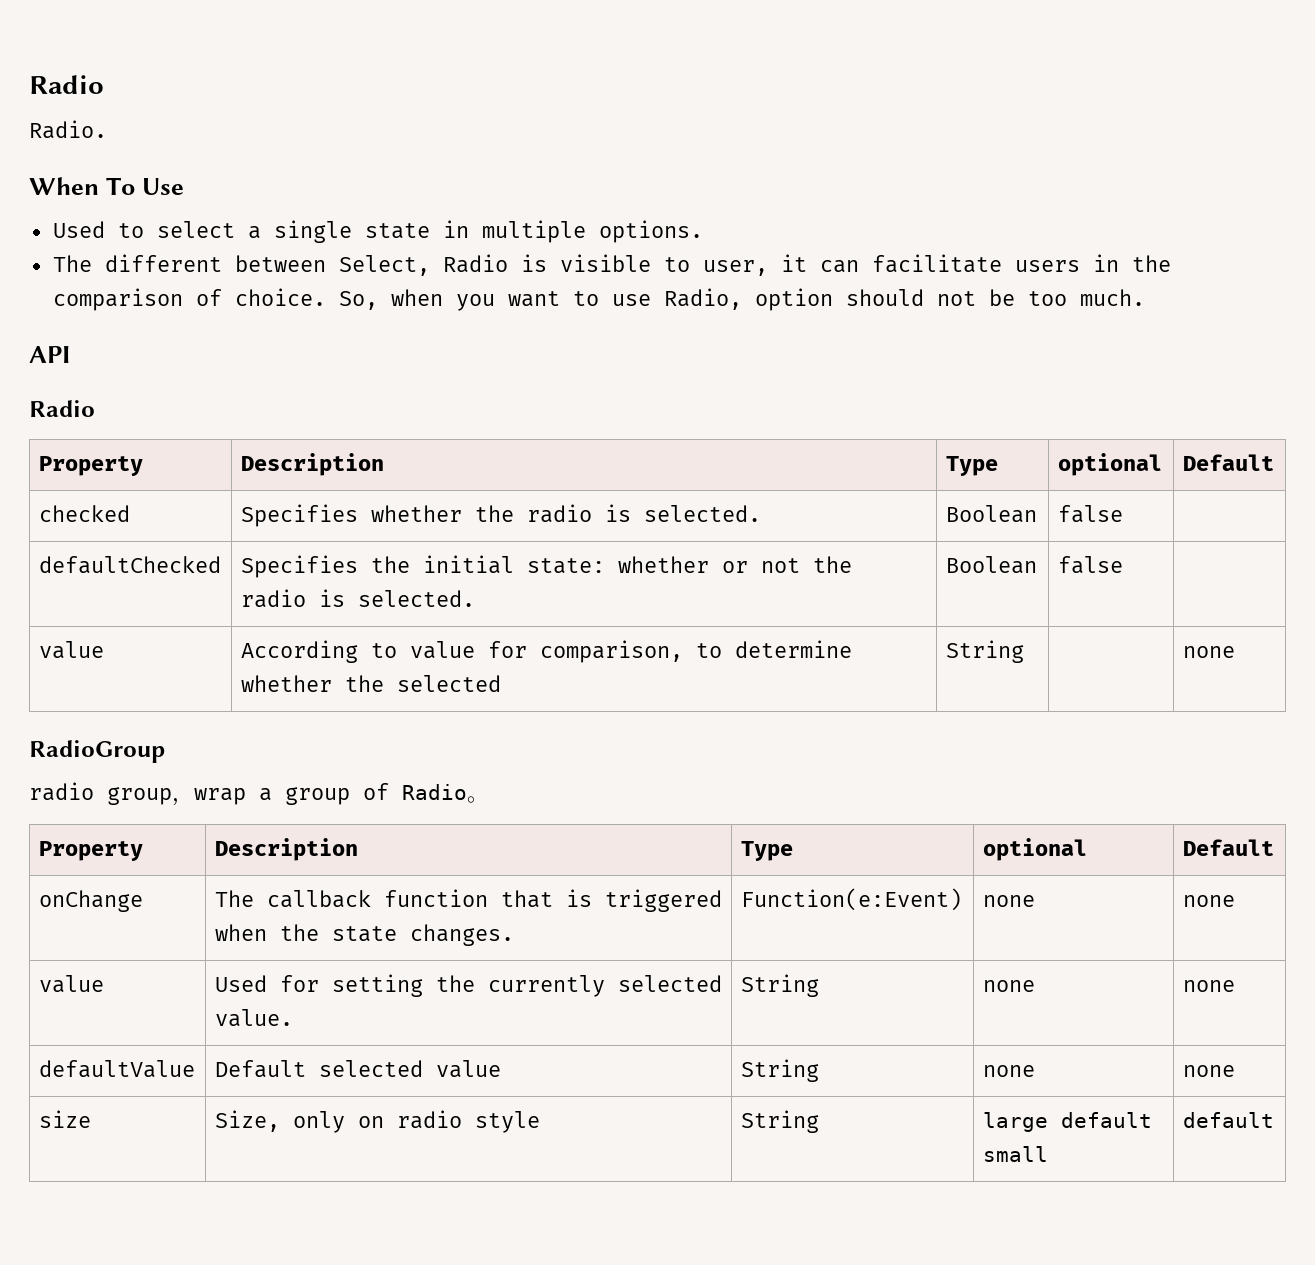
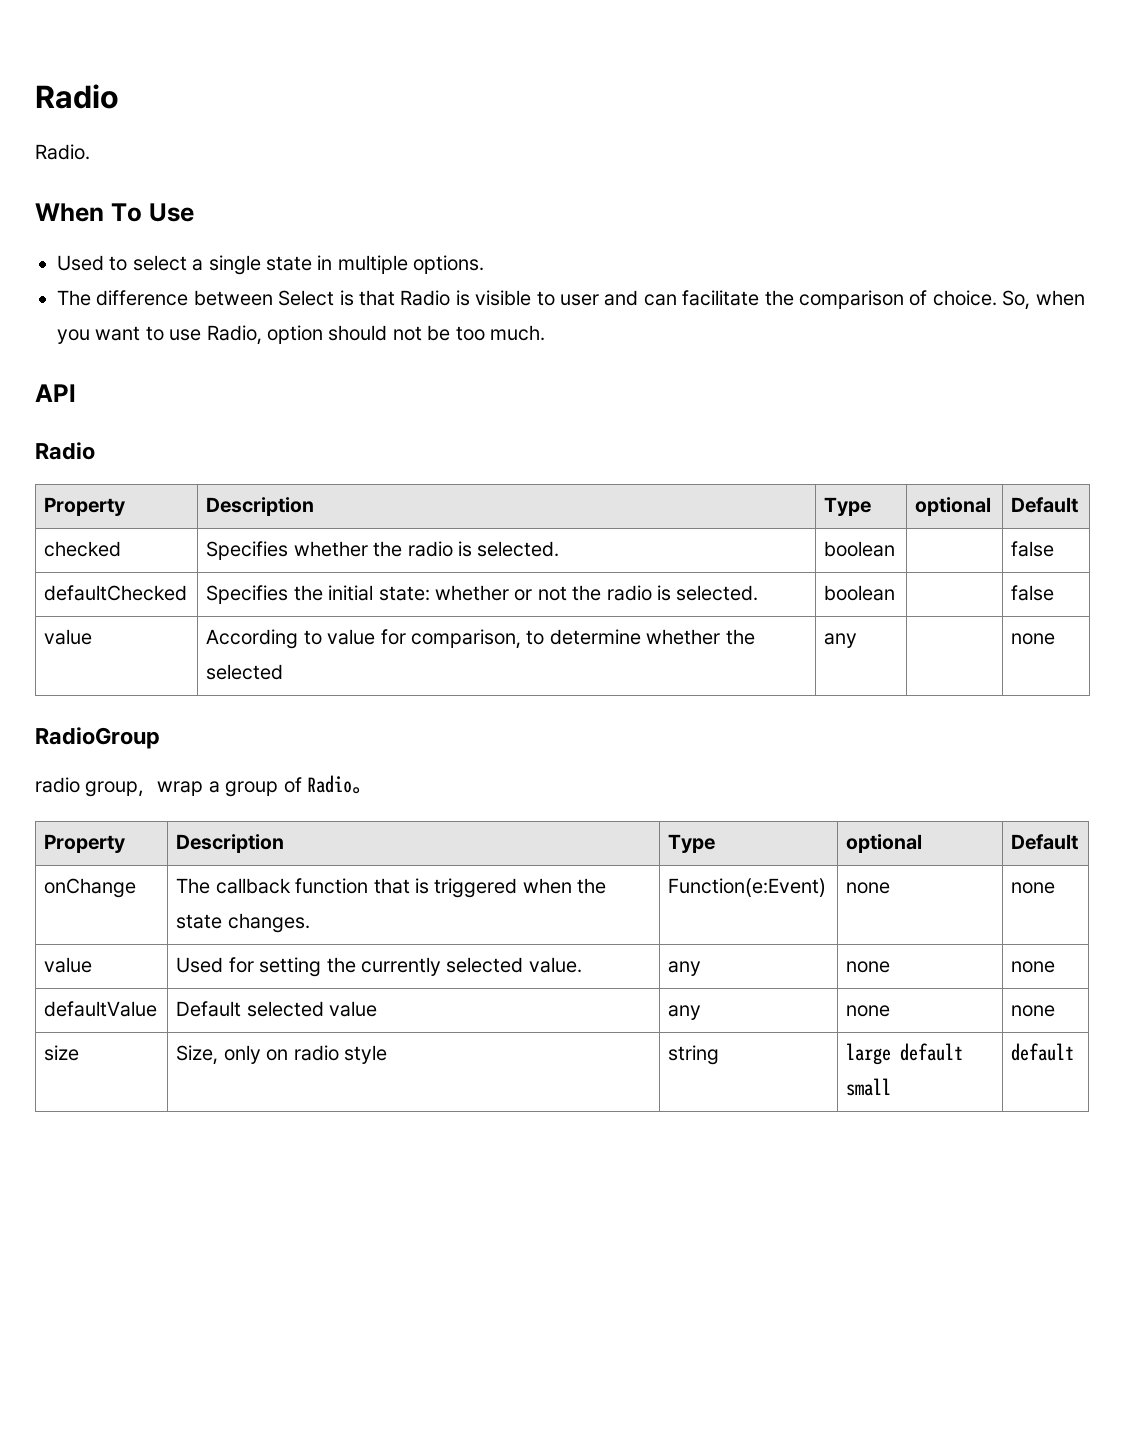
[104,254,1119,276] different between Select, Radio is visible to user, it can facilitate users in -> [96,290,760,306] difference between Select is that Radio is visible to user and can facilitate
[945,505,1037,523] [1057,505,1123,523] Boolean | false | -> [824,541,896,557] [1011,541,1055,557] boolean | | false
[945,556,1037,574] [1057,556,1123,574] Boolean | false | -> [824,585,896,601] [1011,585,1055,601] boolean | | false
[945,640,1024,663] String -> [824,633,858,648] any
[740,974,819,997] String -> [668,961,702,976] any
[740,1059,819,1082] String -> [668,1005,702,1020] any
[740,1110,819,1133] String -> [668,1045,720,1065] string

